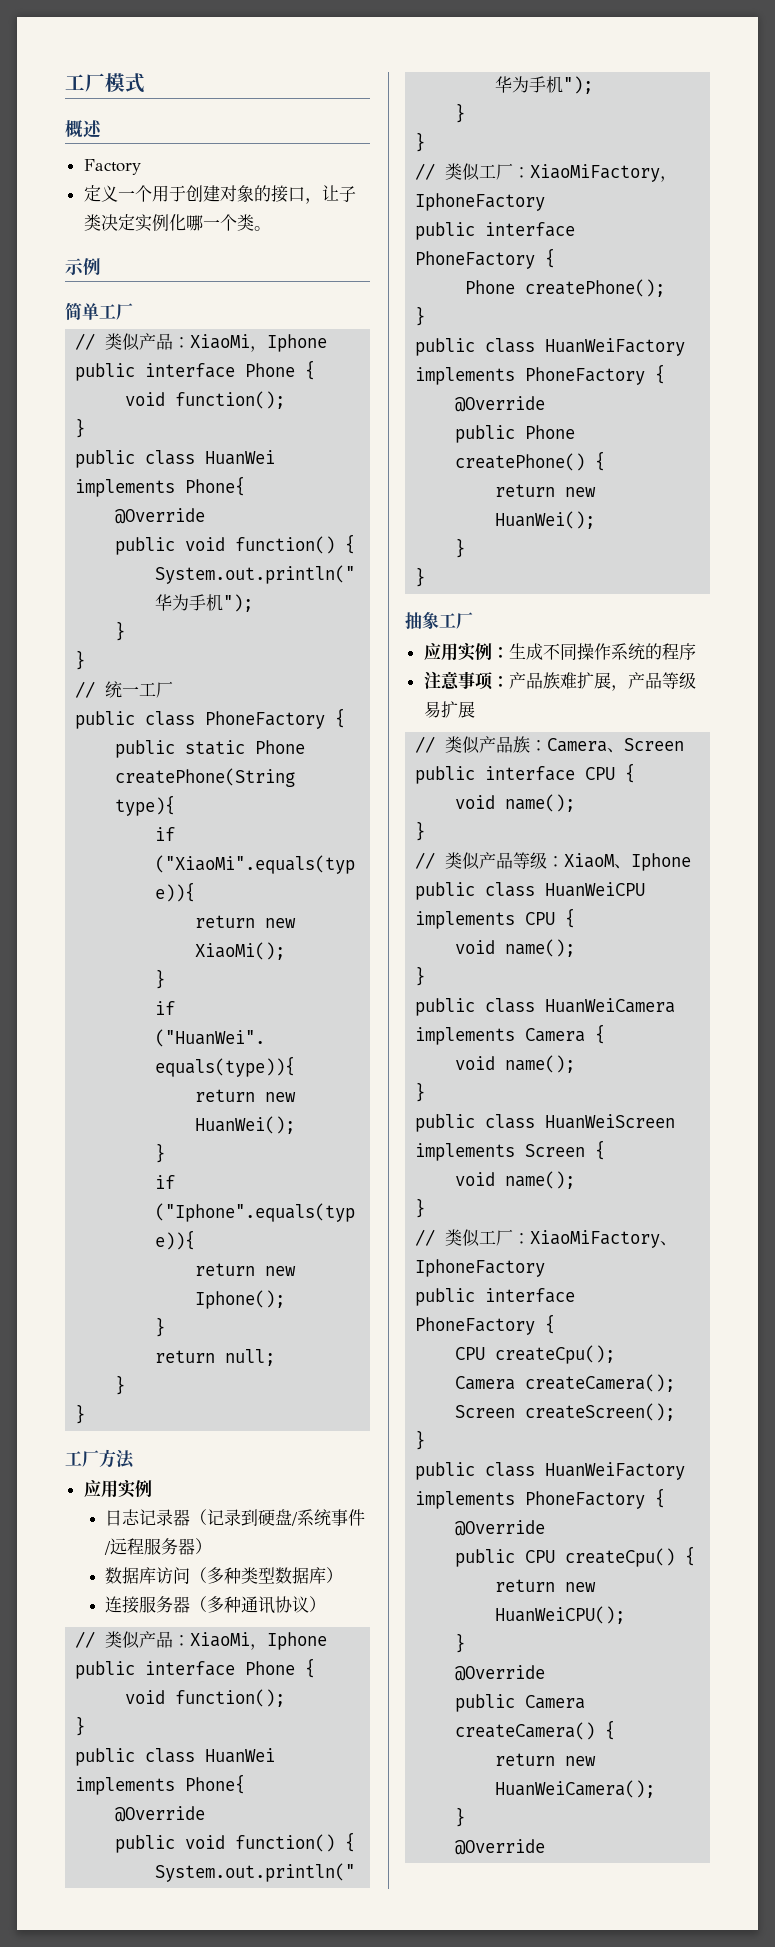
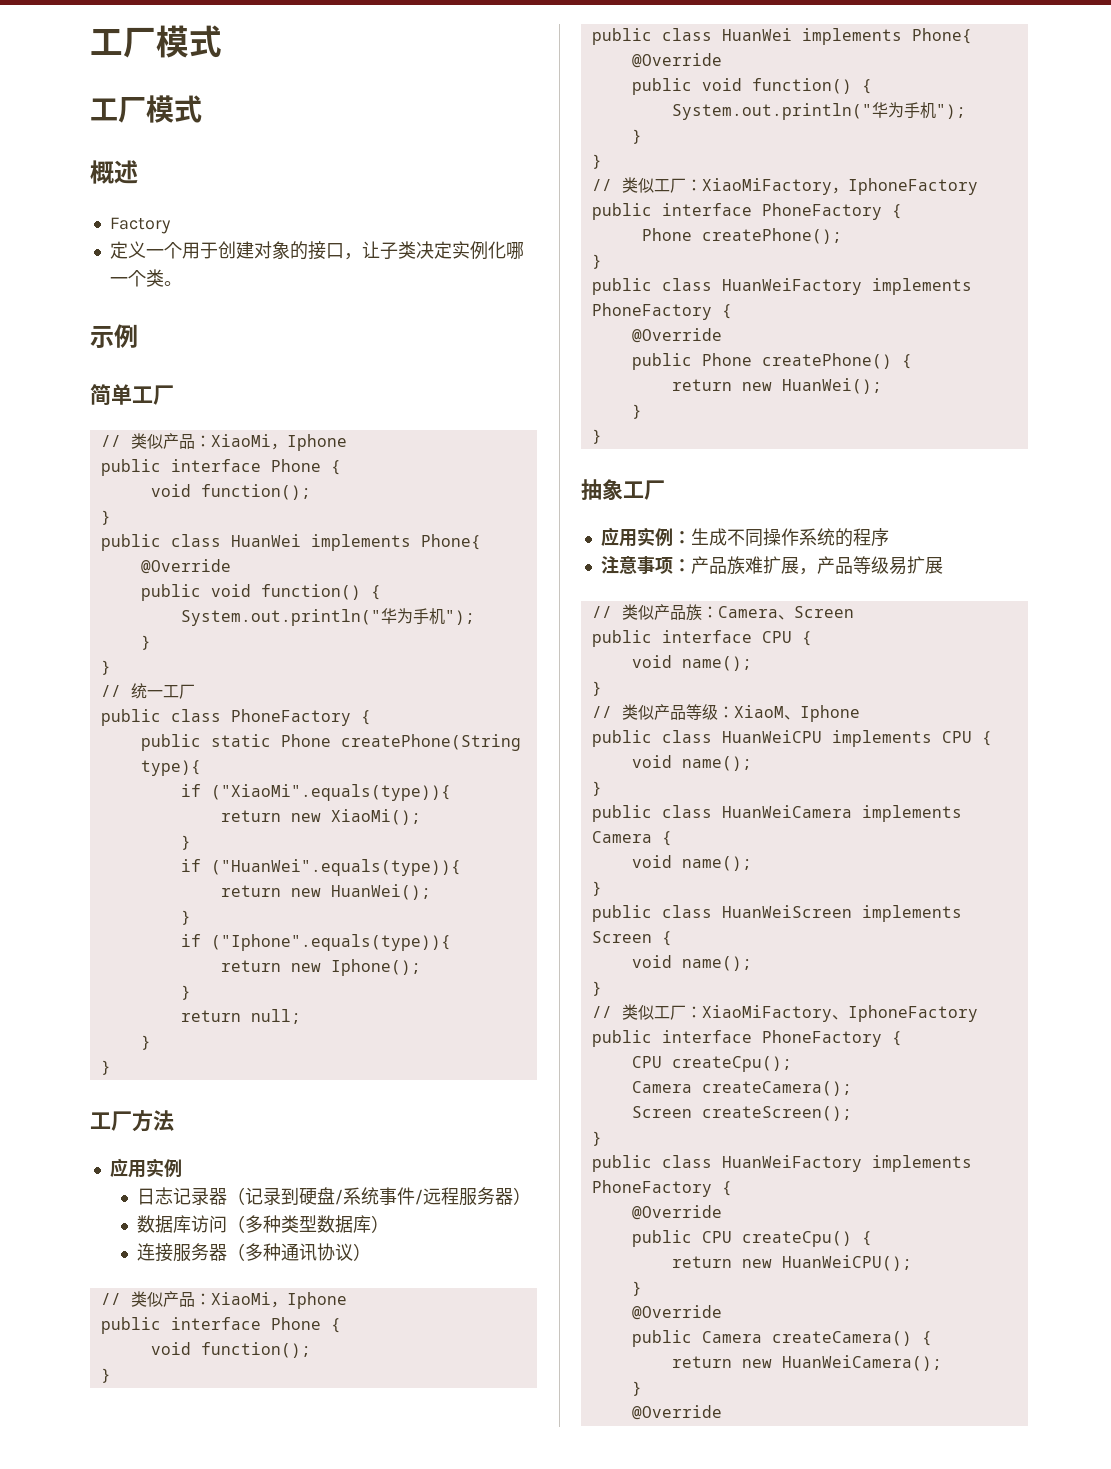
[65,73,145,93] 工厂模式 -> [90,25,222,58] [90,95,202,123] 工厂模式 // 工厂模式

